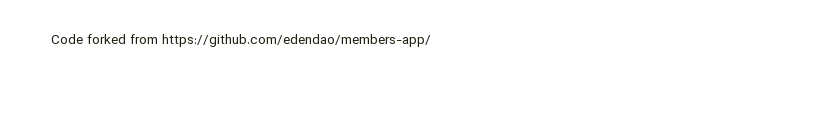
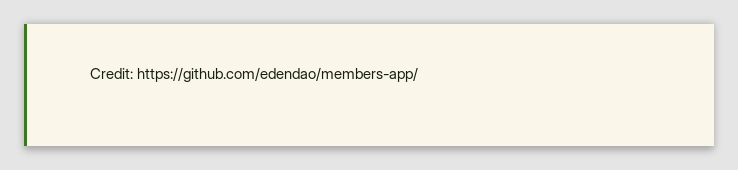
[51,34,158,44] Code forked from -> [90,68,133,79] Credit:

